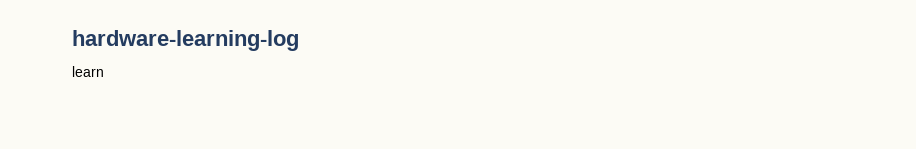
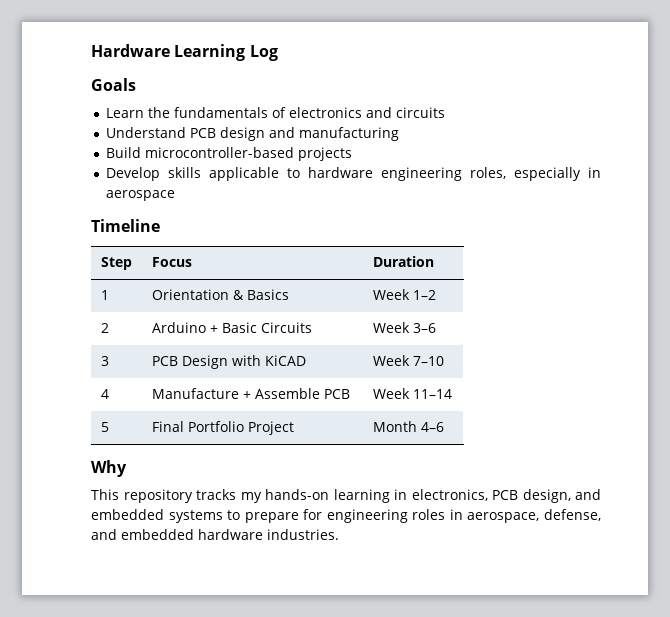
[72,30,299,51] [72,66,104,77] hardware-learning-log // learn -> [91,44,278,61] [91,78,136,91] [106,107,446,118] [106,127,400,141] [106,147,353,161] [106,167,601,181] [106,190,176,201] [91,219,160,232] [100,257,132,270] [151,257,192,267] [372,256,434,267] [100,290,109,300] [151,289,289,300] [372,289,436,300] [100,323,109,333] [151,322,312,333] [372,322,436,333] [100,356,109,366] [151,355,306,369] [372,355,444,366] [100,389,109,399] [151,388,350,399] [372,388,452,399] [100,422,109,432] [151,421,294,435] [372,421,444,432] [91,460,127,477] [91,489,601,503] [91,509,601,523] [91,529,339,540] Hardware Learning Log // Goals // Learn the fundamentals of electronics and circuits // Understand PCB design and manufacturing // Build microcontroller-based projects // Develop skills applicable to hardware engineering roles, especially in aerospace // Timeline // Step | Focus | Duration // 1 | Orientation & Basics | Week 1–2 // 2 | Arduino + Basic Circuits | Week 3–6 // 3 | PCB Design with KiCAD | Week 7–10 // 4 | Manufacture + Assemble PCB | Week 11–14 // 5 | Final Portfolio Project | Month 4–6 // Why // This repository tracks my hands-on learning in electronics, PCB design, and embedded systems to prepare for engineering roles in aerospace, defense, and embedded hardware industries.

